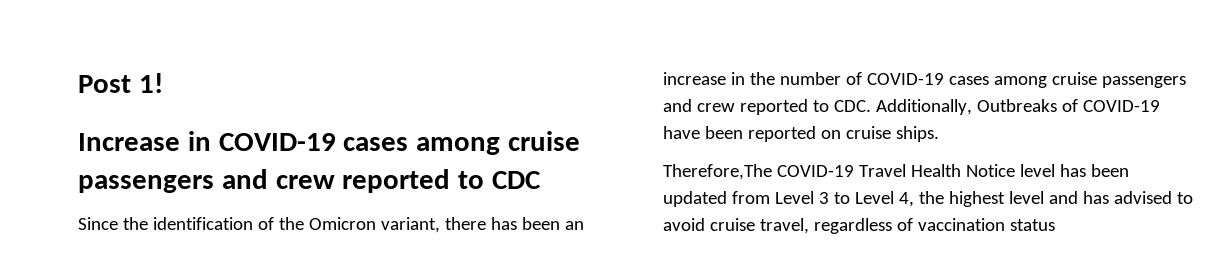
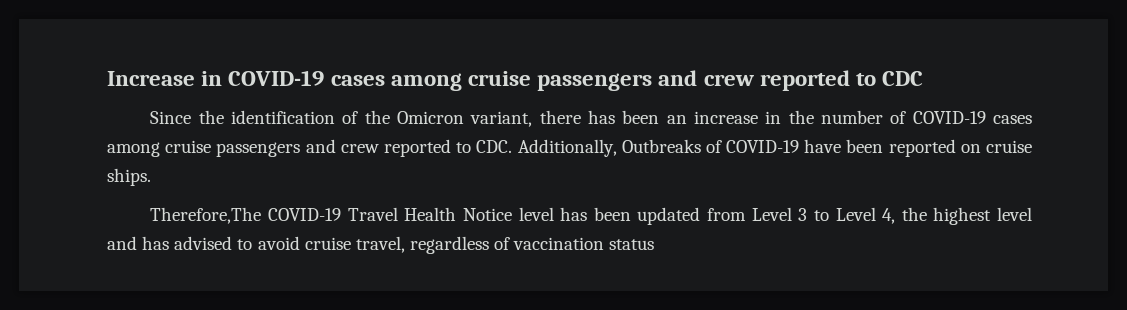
[78,73,163,93] Post 1! // -> (107, 78) none

